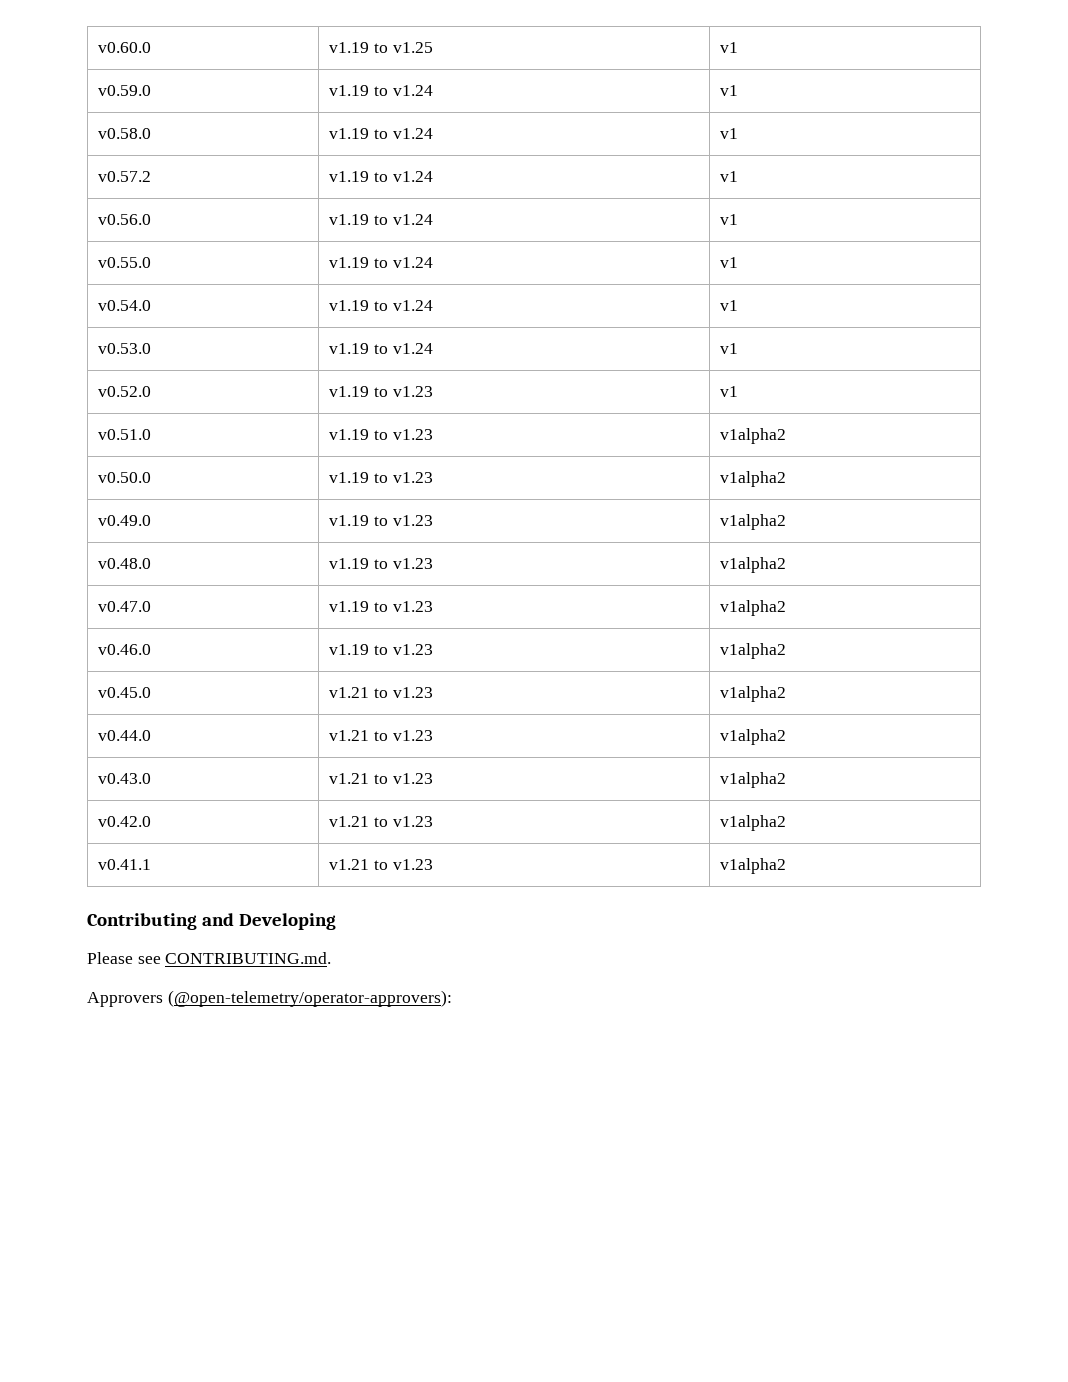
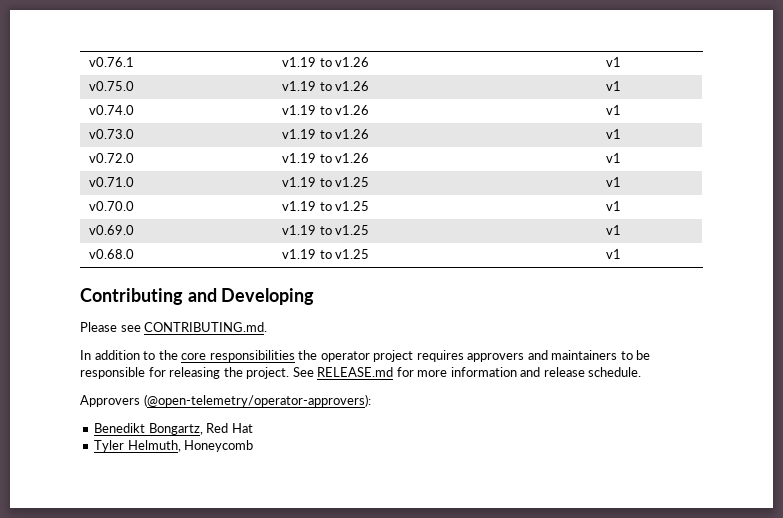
[98,42,152,53] [329,42,433,53] [720,42,739,53] [98,85,152,96] [329,85,433,96] [720,85,739,96] [98,128,152,139] [329,128,433,139] [720,128,739,139] [98,171,152,182] [329,171,433,182] [720,171,739,182] [98,214,152,225] [329,214,433,225] [720,214,739,225] [98,257,152,268] [329,257,433,268] [720,257,739,268] [98,300,152,311] [329,300,433,311] [720,300,739,311] [98,343,152,354] [329,343,433,354] [720,343,739,354] [98,386,152,397] [329,386,433,397] [720,386,739,397] [98,429,152,440] [329,429,433,440] [720,428,787,444] [98,472,152,483] [329,472,433,483] [720,471,787,487] [98,515,152,526] [329,515,433,526] [720,514,787,530] [98,558,152,569] [329,558,433,569] [720,557,787,573] [98,601,152,612] [329,601,433,612] [720,600,787,616] [98,644,152,655] [329,644,433,655] [720,643,787,659] [98,687,152,698] [329,687,433,698] [720,686,787,702] [98,730,152,741] [329,730,433,741] [720,729,787,745] [98,773,152,784] [329,773,433,784] [720,772,787,788] [98,816,152,827] [329,816,433,827] [720,815,787,831] [98,859,152,870] [329,859,433,870] [720,858,787,874] v0.60.0 | v1.19 to v1.25 | v1 // v0.59.0 | v1.19 to v1.24 | v1 // v0.58.0 | v1.19 to v1.24 | v1 // v0.57.2 | v1.19 to v1.24 | v1 // v0.56.0 | v1.19 to v1.24 | v1 // v0.55.0 | v1.19 to v1.24 | v1 // v0.54.0 | v1.19 to v1.24 | v1 // v0.53.0 | v1.19 to v1.24 | v1 // v0.52.0 | v1.19 to v1.23 | v1 // v0.51.0 | v1.19 to v1.23 | v1alpha2 // v0.50.0 | v1.19 to v1.23 | v1alpha2 // v0.49.0 | v1.19 to v1.23 | v1alpha2 // v0.48.0 | v1.19 to v1.23 | v1alpha2 // v0.47.0 | v1.19 to v1.23 | v1alpha2 // v0.46.0 | v1.19 to v1.23 | v1alpha2 // v0.45.0 | v1.21 to v1.23 | v1alpha2 // v0.44.0 | v1.21 to v1.23 | v1alpha2 // v0.43.0 | v1.21 to v1.23 | v1alpha2 // v0.42.0 | v1.21 to v1.23 | v1alpha2 // v0.41.1 | v1.21 to v1.23 | v1alpha2 -> [89,57,135,67] [282,57,370,67] [606,57,622,67] [89,81,135,91] [282,81,370,91] [606,81,622,91] [89,105,135,115] [282,105,370,115] [606,105,622,115] [89,129,135,139] [282,129,370,139] [606,129,622,139] [89,153,135,163] [282,153,370,163] [606,153,622,163] [89,177,135,187] [282,177,370,187] [606,177,622,187] [89,201,135,211] [282,201,370,211] [606,201,622,211] [89,225,135,235] [282,225,370,235] [606,225,622,235] [89,249,135,259] [282,249,370,259] [606,249,622,259] v0.76.1 | v1.19 to v1.26 | v1 // v0.75.0 | v1.19 to v1.26 | v1 // v0.74.0 | v1.19 to v1.26 | v1 // v0.73.0 | v1.19 to v1.26 | v1 // v0.72.0 | v1.19 to v1.26 | v1 // v0.71.0 | v1.19 to v1.25 | v1 // v0.70.0 | v1.19 to v1.25 | v1 // v0.69.0 | v1.19 to v1.25 | v1 // v0.68.0 | v1.19 to v1.25 | v1
[87,990,452,1007] Approvers (@open-telemetry/operator-approvers): -> [80,350,651,362] [80,367,642,379] [80,394,371,407] [94,423,253,435] [94,440,254,452] In addition to the core responsibilities the operator project requires approvers and maintainers to be responsible for releasing the project. See RELEASE.md for more information and release schedule. // Approvers (@open-telemetry/operator-approvers): // Benedikt Bongartz, Red Hat // Tyler Helmuth, Honeycomb

